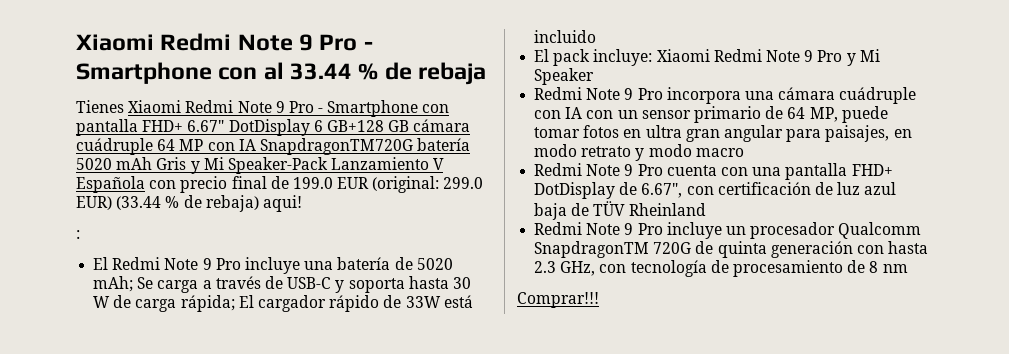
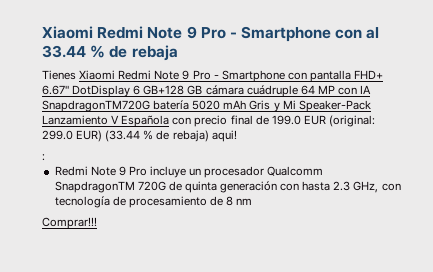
[93,257,453,274] [93,276,471,293] [93,295,473,312] [534,30,597,43] [534,49,880,66] [534,68,595,85] [534,87,917,104] [534,106,888,123] [534,125,912,142] [534,144,744,161] [534,163,893,180] [534,182,897,199] [534,201,706,220] // El Redmi Note 9 Pro incluye una batería de 5020 mAh; Se carga a través de USB-C y soporta hasta 30 W de carga rápida; El cargador rápido de 33W está incluido // El pack incluye: Xiaomi Redmi Note 9 Pro y Mi Speaker // Redmi Note 9 Pro incorpora una cámara cuádruple con IA con un sensor primario de 64 MP, puede tomar fotos en ultra gran angular para paisajes, en modo retrato y modo macro // Redmi Note 9 Pro cuenta con una pantalla FHD+ DotDisplay de 6.67", con certificación de luz azul baja de TÜV Rheinland -> (45, 157) none

